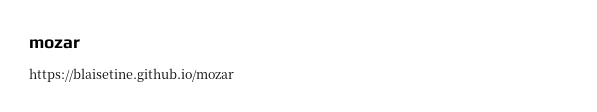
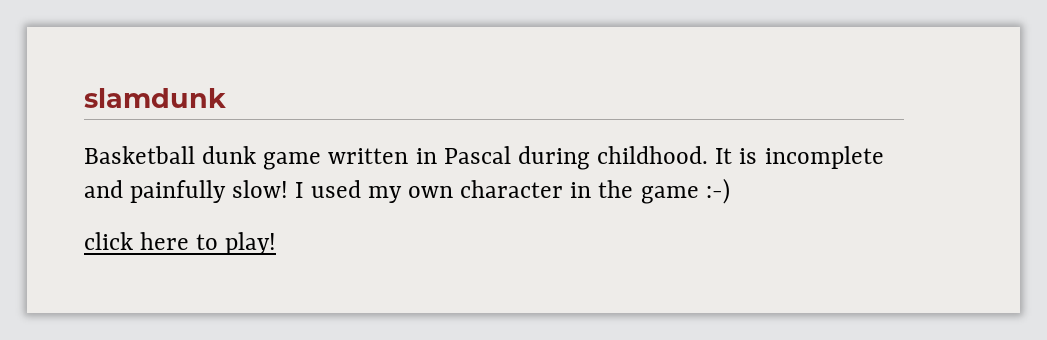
[29,39,80,49] [29,68,234,82] mozar // https://blaisetine.github.io/mozar -> [84,88,226,108] [84,146,884,170] [84,178,730,204] [84,232,277,255] slamdunk // Basketball dunk game written in Pascal during childhood. It is incomplete and painfully slow! I used my own character in the game :-) // click here to play!

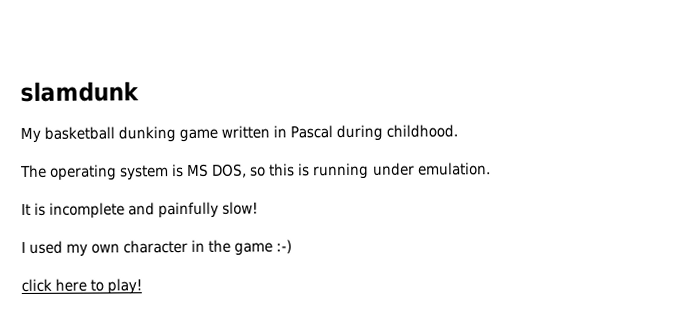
[84,146,257,164] Basketball dunk -> [20,126,177,143] My basketball dunking
(709, 155) none -> [20,162,491,181] // The operating system is MS DOS, so this is running under emulation. //
(289, 189) none -> (259, 208) //

